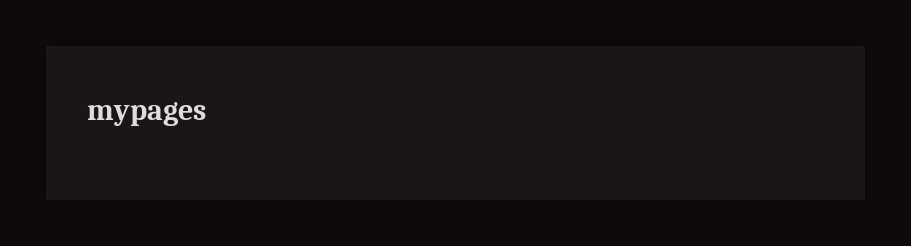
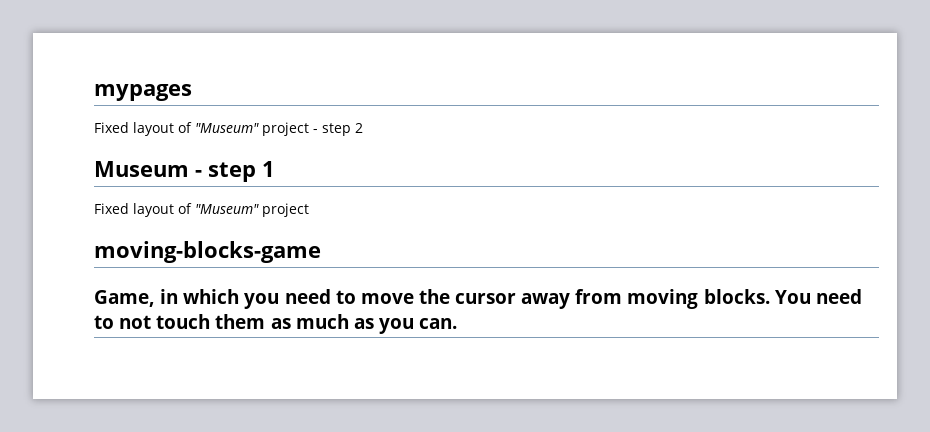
(206, 114) none -> [94,122,363,136] [94,161,275,182] [94,203,309,217] [94,241,321,263] [94,289,862,309] [94,314,458,334] // Fixed layout of "Museum" project - step 2 // Museum - step 1 // Fixed layout of "Museum" project // moving-blocks-game // Game, in which you need to move the cursor away from moving blocks. You need to not touch them as much as you can.

